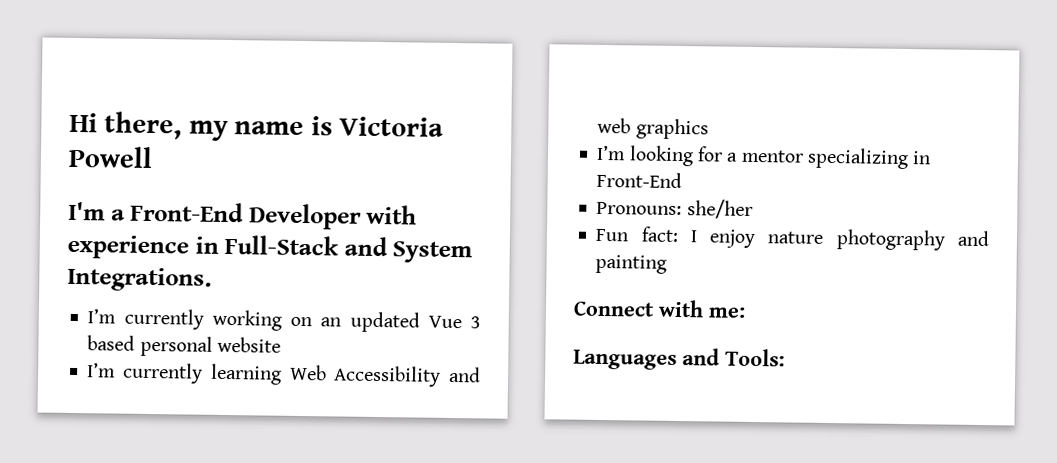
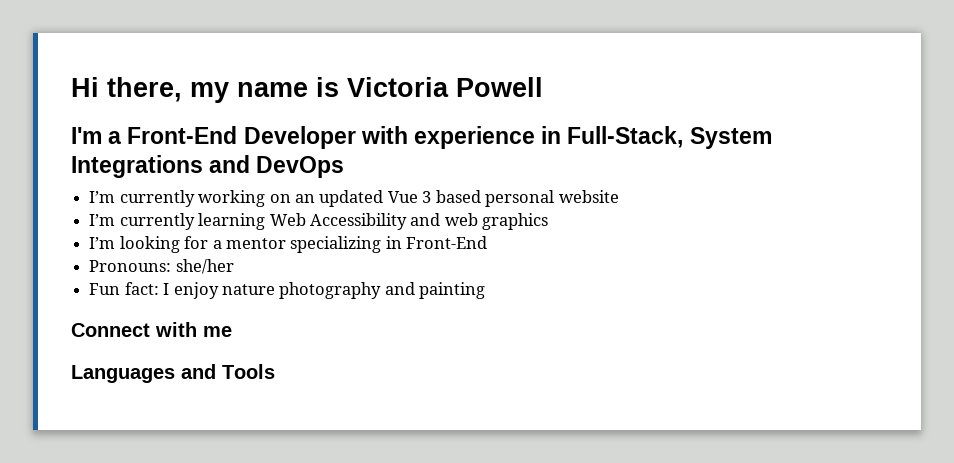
[224,234,474,264] [67,266,212,292] Full-Stack and System Integrations. -> [567,126,772,149] [71,155,345,178] Full-Stack, System Integrations and DevOps
[708,306,746,318] me: -> [203,326,232,337] me
[725,348,785,367] Tools: -> [222,364,275,379] Tools

